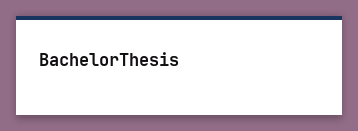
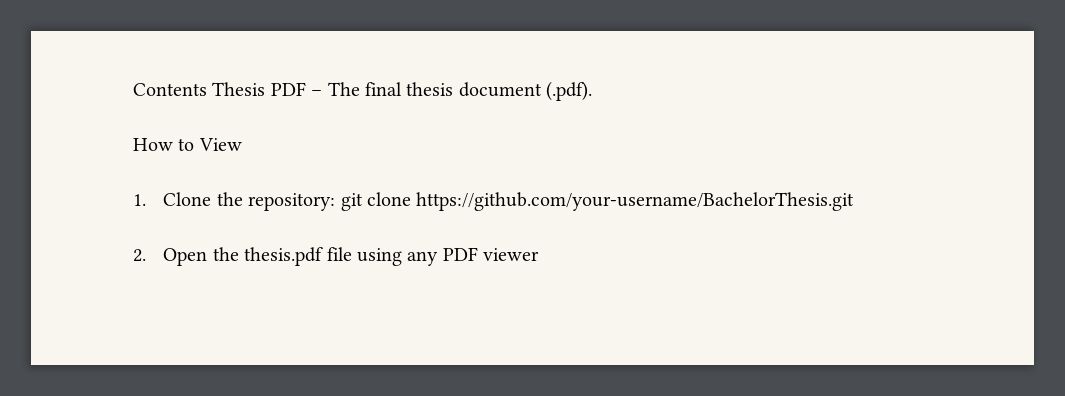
[39,52,179,66] BachelorThesis -> [133,81,593,101] [133,138,242,151] [133,192,855,211] [133,247,540,266] Contents Thesis PDF – The final thesis document (.pdf). // How to View // 1. Clone the repository: git clone https://github.com/your-username/BachelorThesis.git // 2. Open the thesis.pdf file using any PDF viewer

